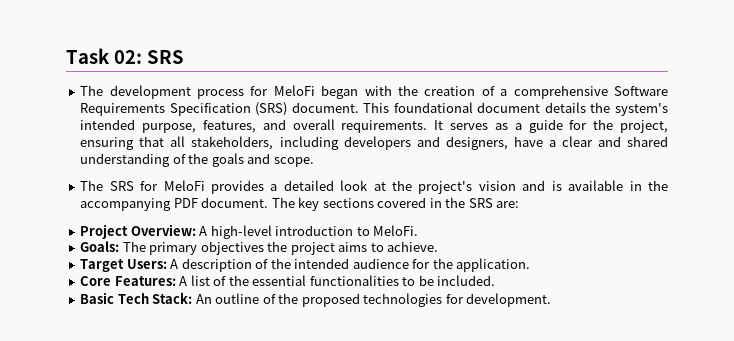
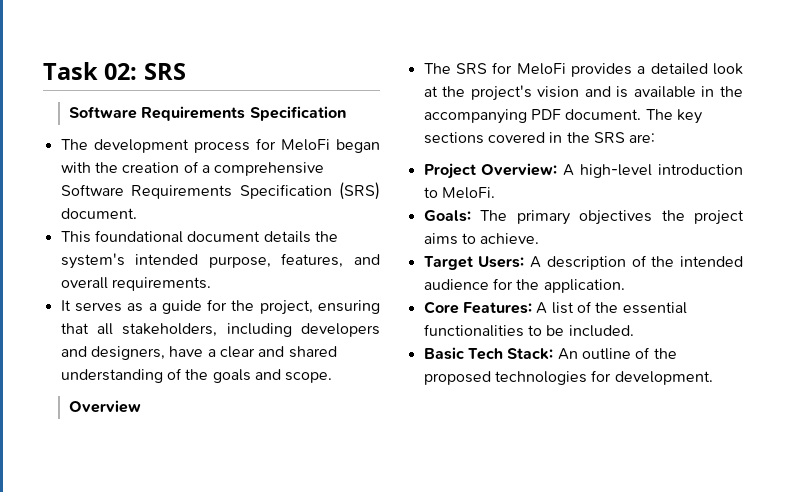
(184, 57) none -> [68,106,346,121] // Software Requirements Specification
(359, 107) none -> (137, 213) //
(428, 126) none -> (211, 284) //
(314, 162) none -> [68,400,141,413] // Overview

